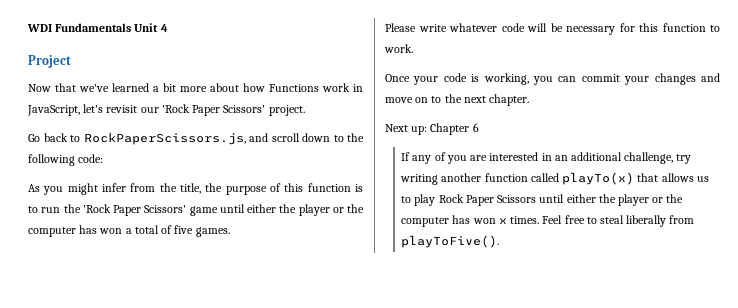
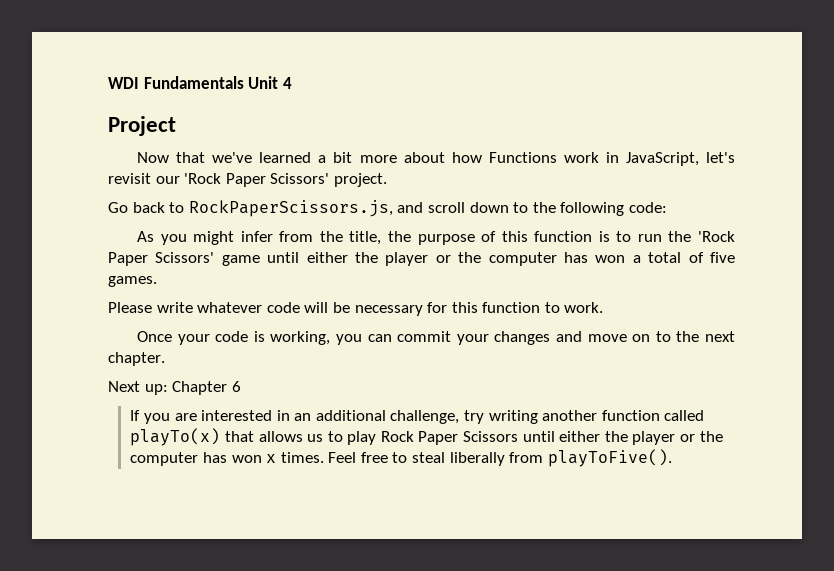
[412,152,446,164] any of -> (141, 415) none

